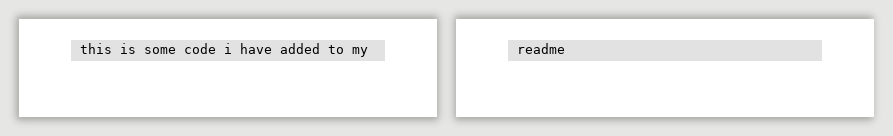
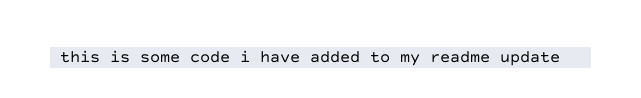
(565, 48) none -> [499,51,560,66] update

